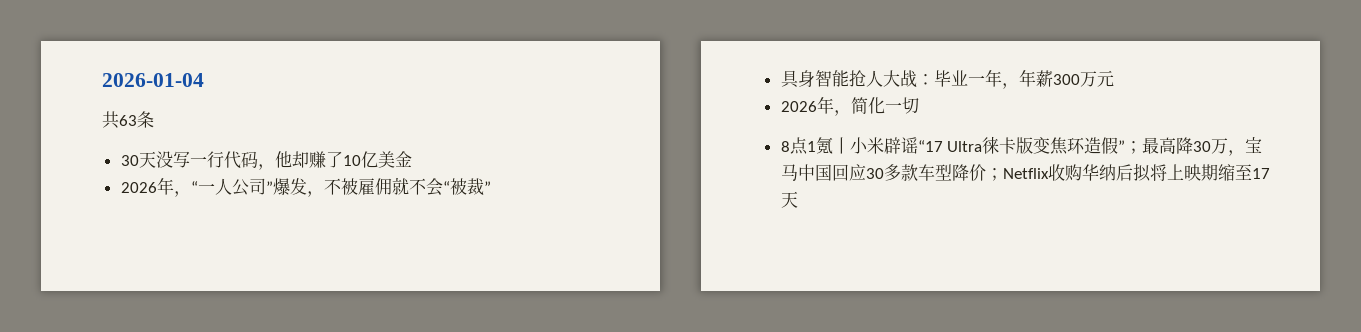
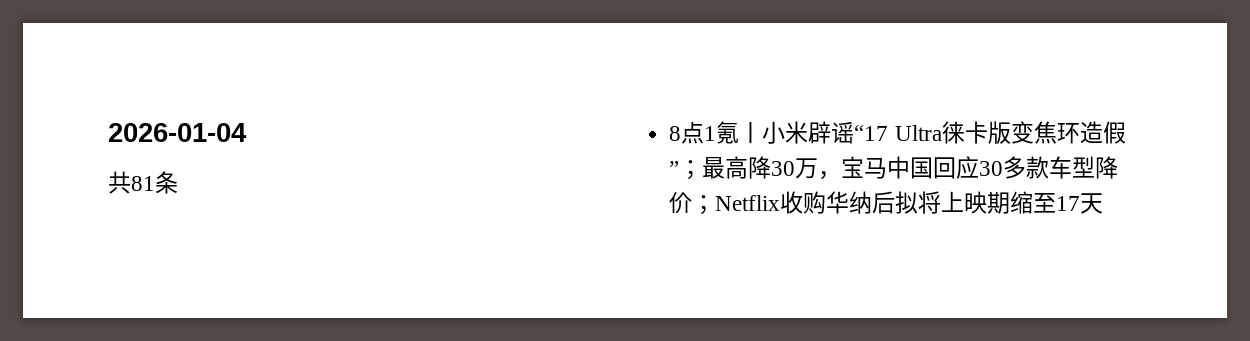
[119,115,137,126] 63 -> [131,176,155,191] 81
[120,151,412,170] [120,177,491,197] [780,69,1114,89] [780,96,919,116] // 30天没写一行代码，他却赚了10亿美金 // 2026年，“一人公司”爆发，不被雇佣就不会“被裁” // 具身智能抢人大战：毕业一年，年薪300万元 // 2026年，简化一切 -> (178, 182) none

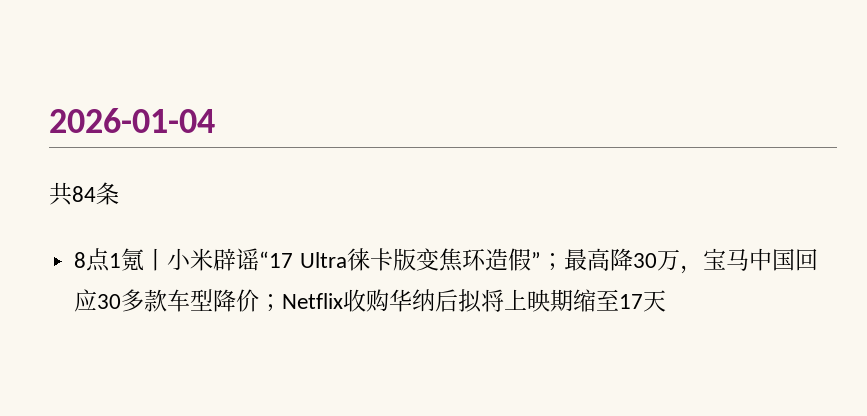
[131,176,155,191] 81 -> [72,186,96,202] 84

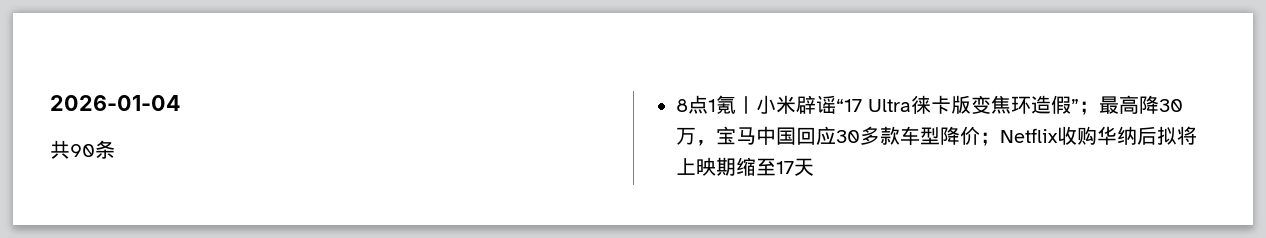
[72,186,96,202] 84 -> [70,144,95,157] 90

